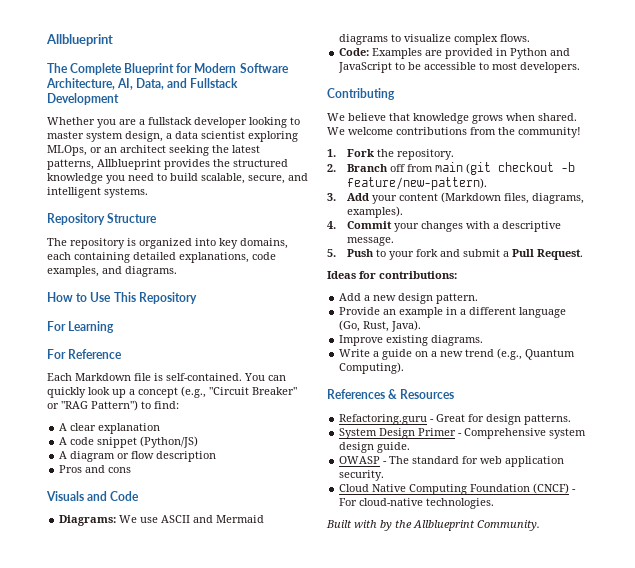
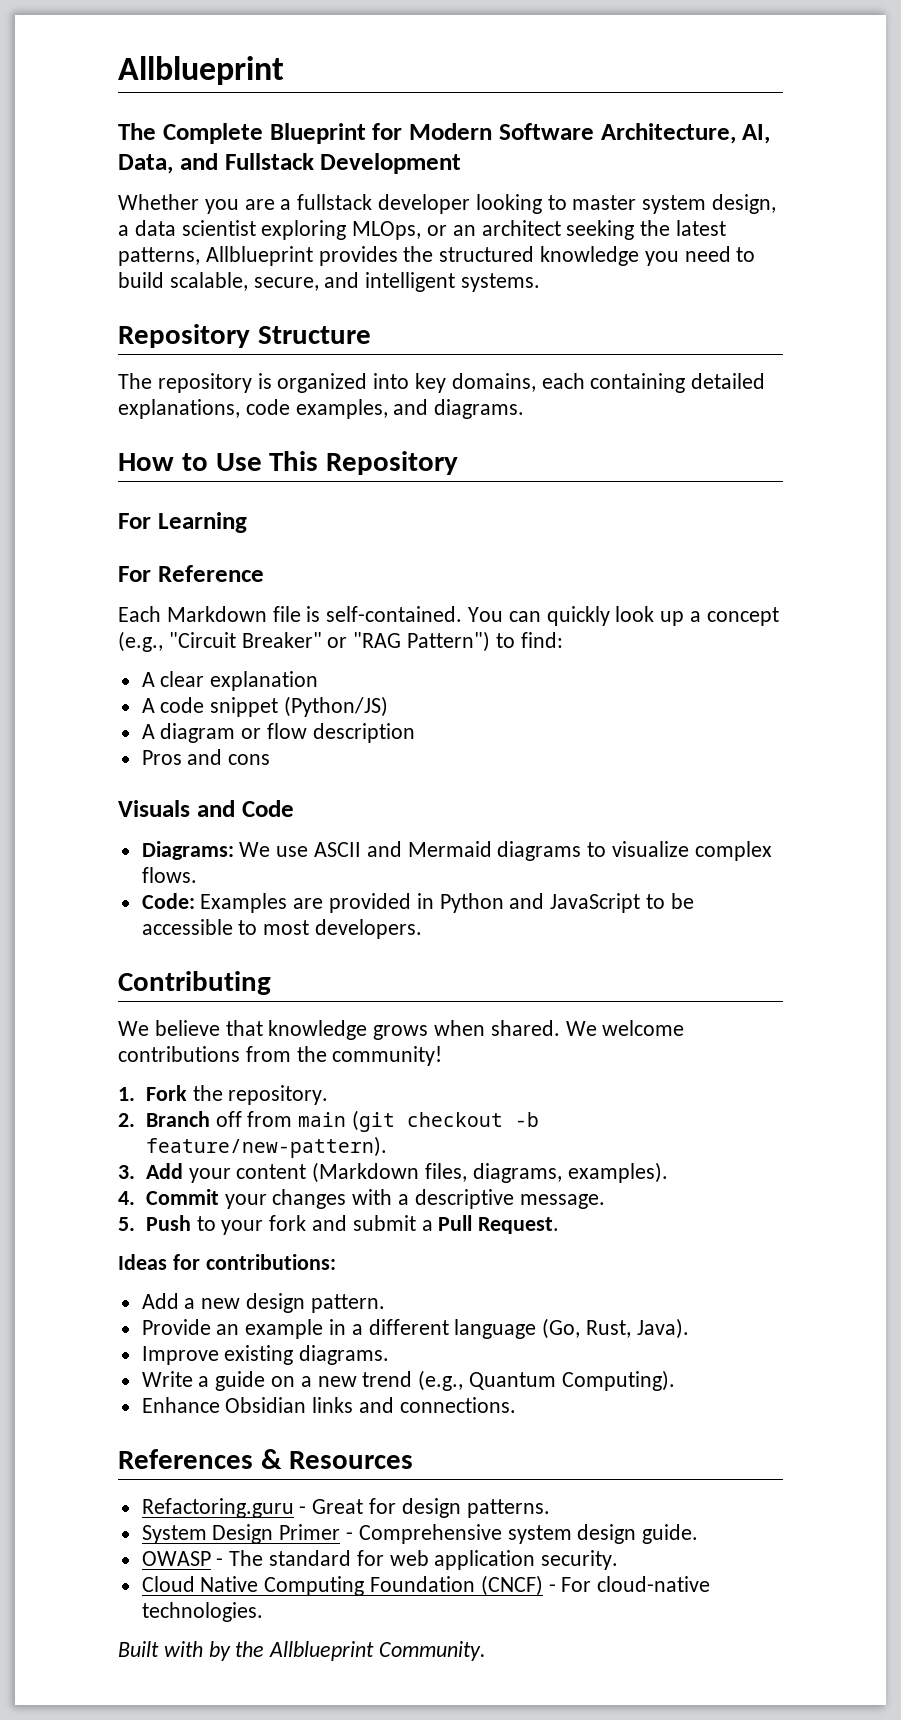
(405, 368) none -> [141,1397,516,1413] // Enhance Obsidian links and connections.

